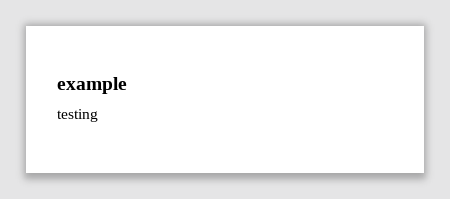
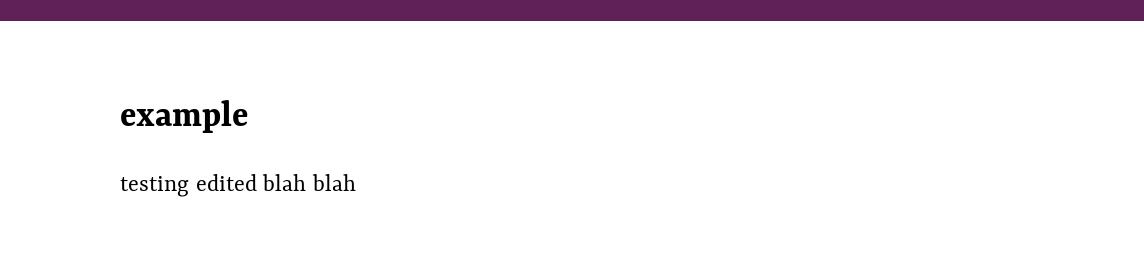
(98, 115) none -> [195,174,356,191] edited blah blah

